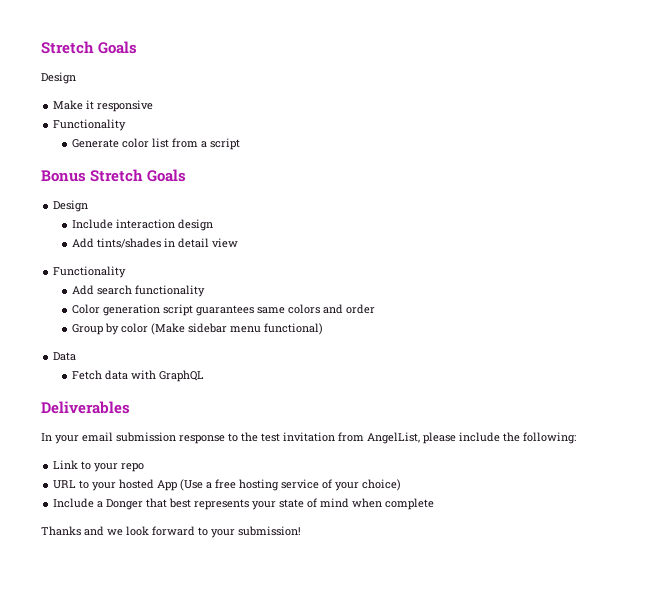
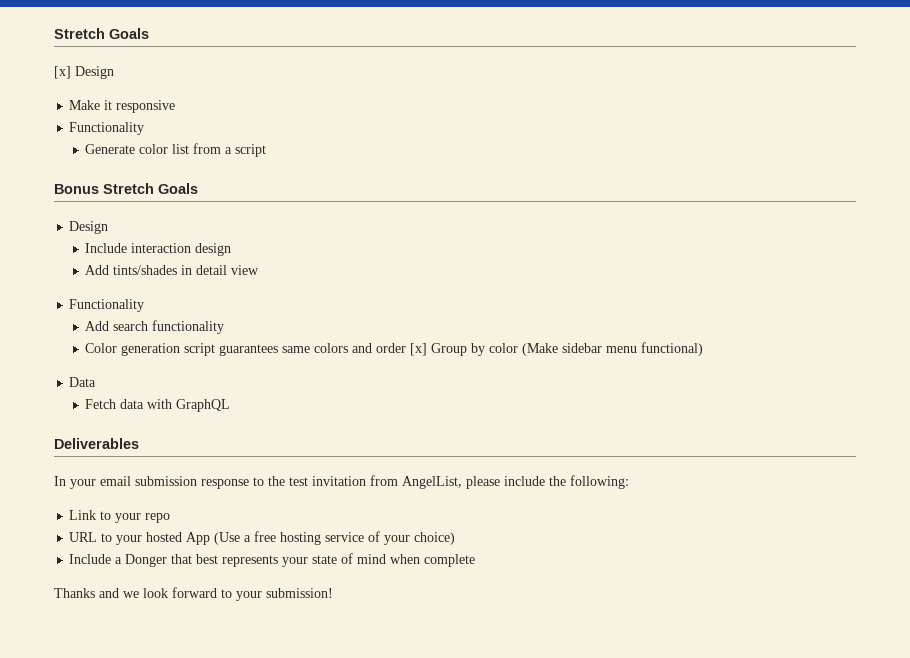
[41,41,138,54] Stretch Goals // -> [54,28,149,39] [54,66,71,79] Stretch Goals // [x]
(375, 309) // -> [410,343,428,356] [x]

